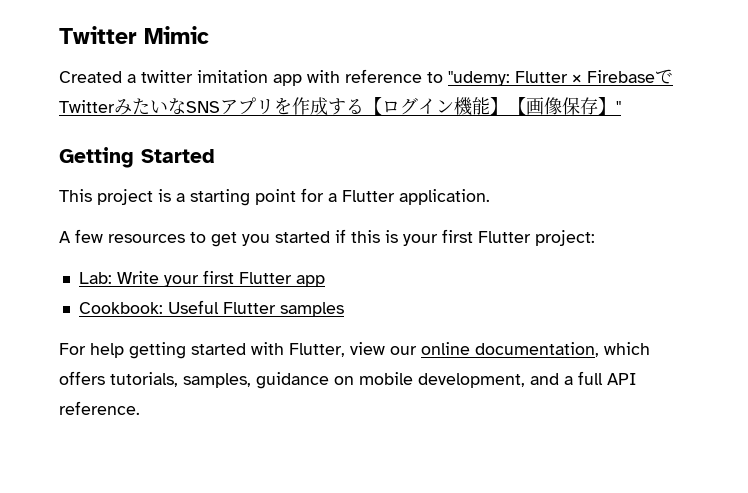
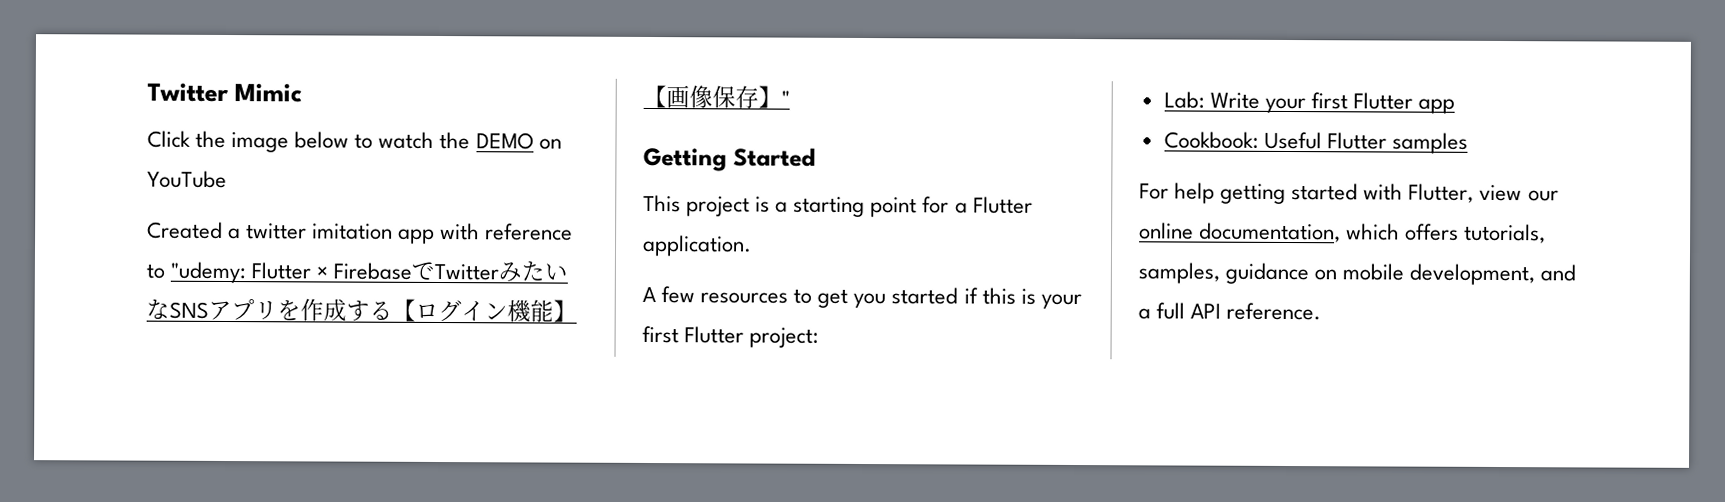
(209, 35) none -> [147,130,562,153] [147,170,227,189] // Click the image below to watch the DEMO on YouTube

